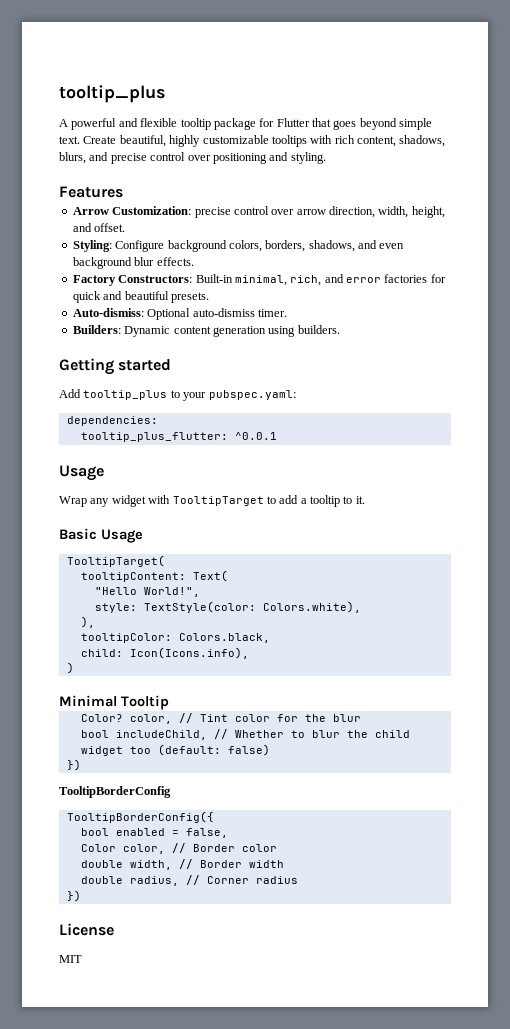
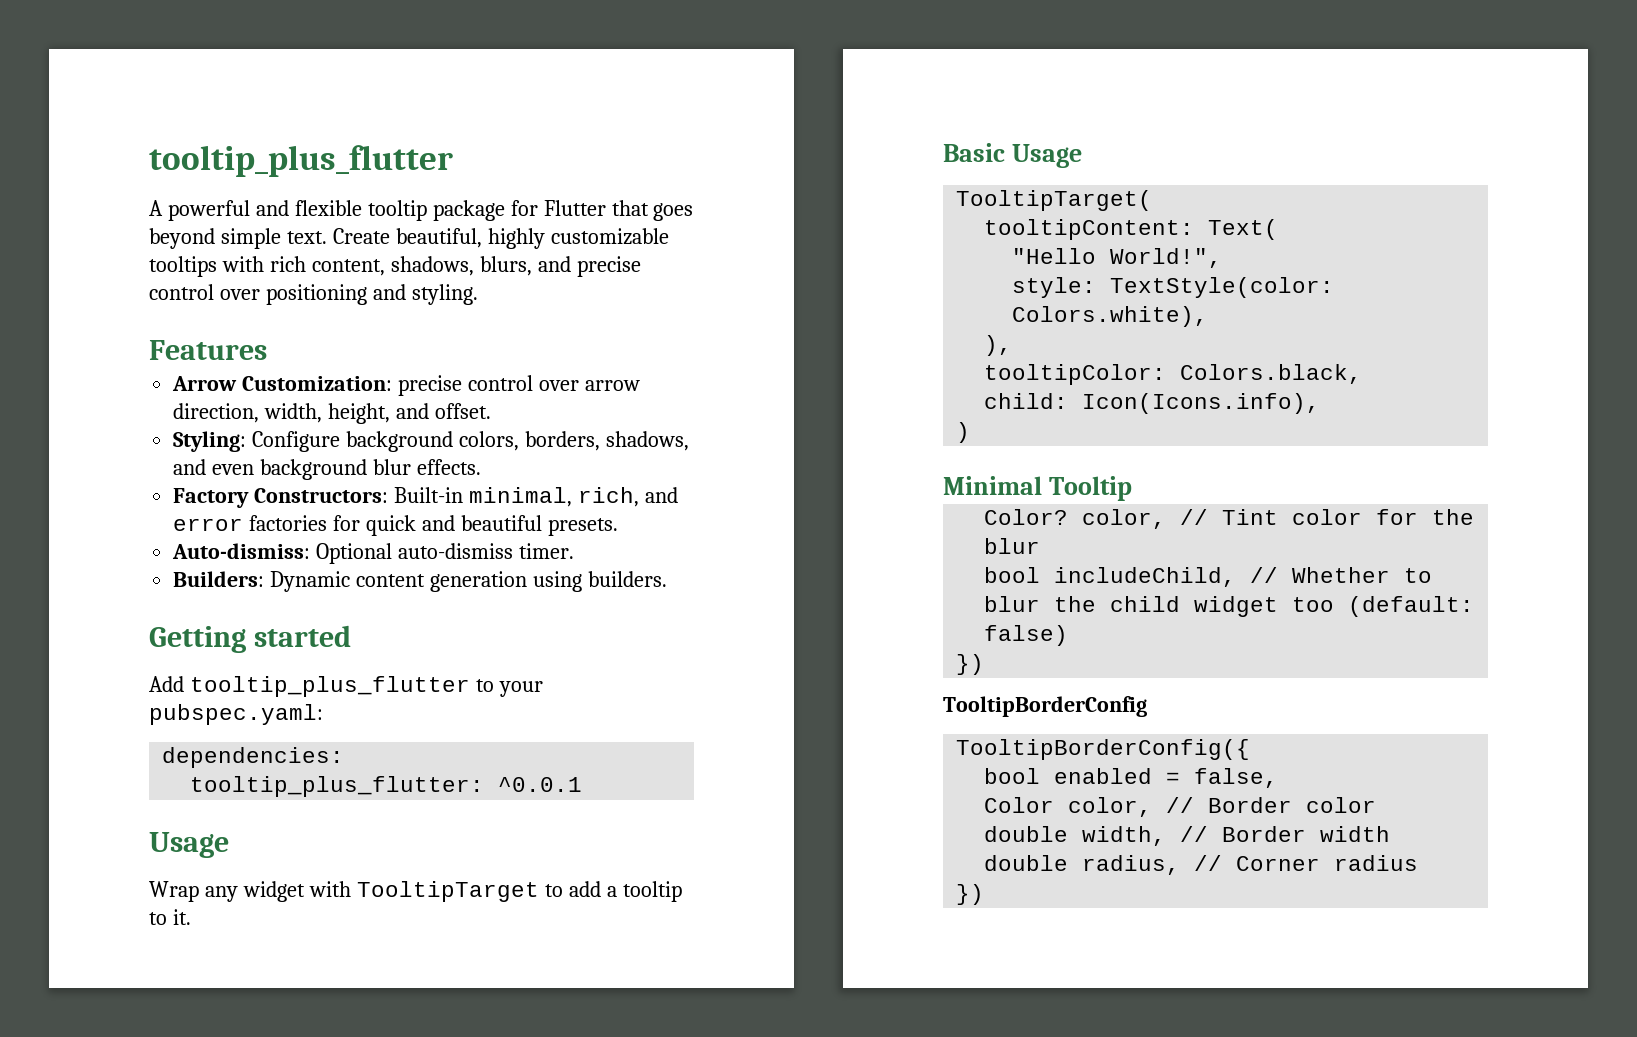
[59,85,166,103] tooltip_plus -> [149,145,453,177] tooltip_plus_flutter
[83,390,168,400] tooltip_plus -> [189,676,470,697] tooltip_plus_flutter
[59,923,114,936] [59,955,82,963] // License // MIT -> (985, 894) none

